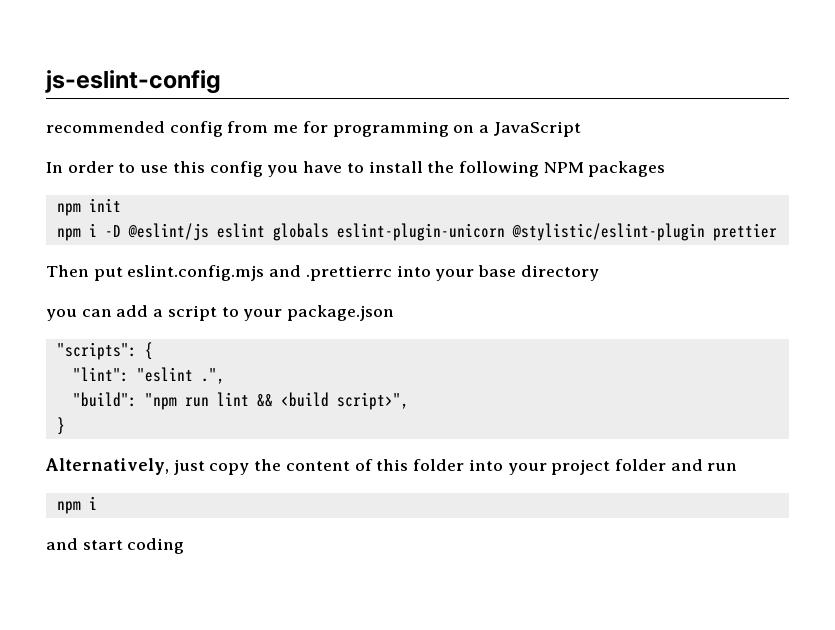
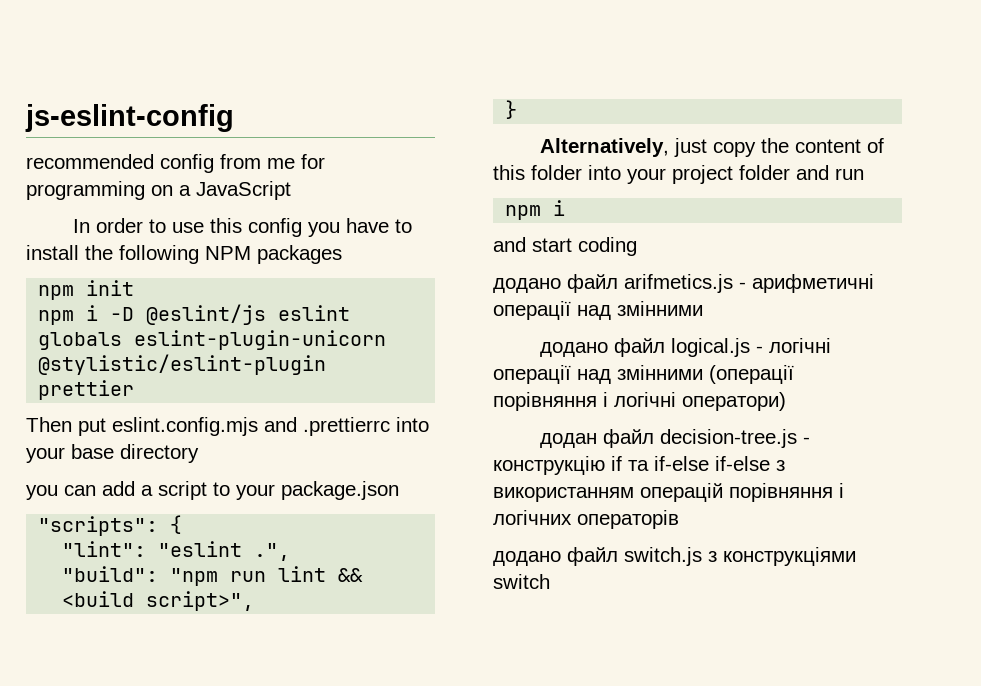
(185, 546) none -> [493,274,874,293] [493,301,703,320] [539,338,831,357] [493,365,794,384] [493,392,786,411] [539,429,810,448] [493,456,785,475] [493,483,844,502] [493,510,679,529] [493,547,856,566] [493,574,550,589] // додано файл arifmetics.js - арифметичні операції над змінними // додано файл logical.js - логічні операції над змінними (операції порівняння і логічні оператори) // додан файл decision-tree.js - конструкцію if та if-else if-else з використанням операцій порівняння і логічних операторів // додано файл switch.js з конструкціями switch

